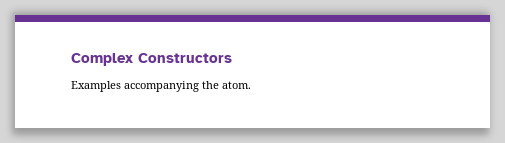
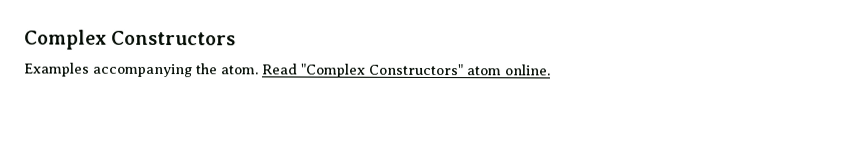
(251, 85) none -> [262,63,551,78] Read "Complex Constructors" atom online.

